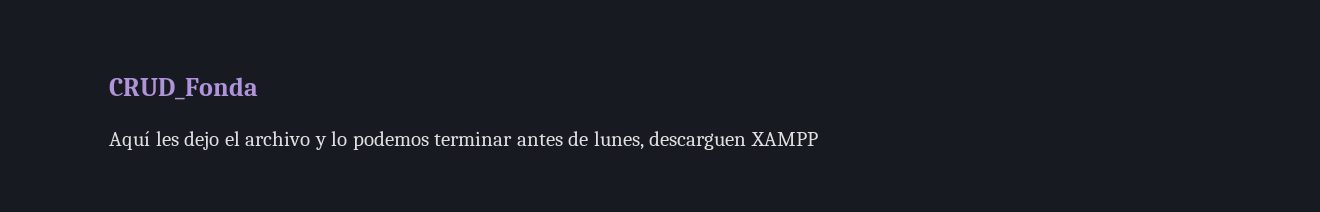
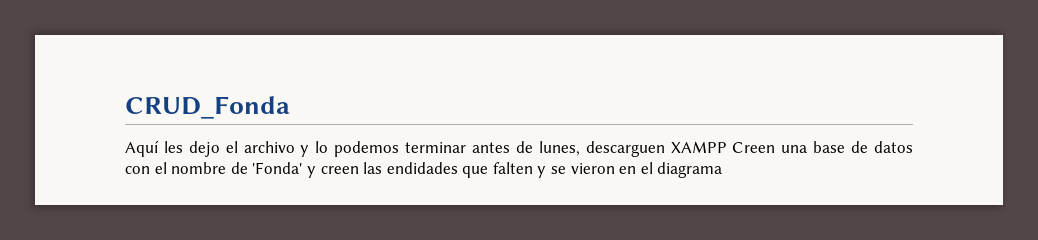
(818, 139) none -> [732,141,914,153] [125,162,723,178] Creen una base de datos con el nombre de 'Fonda' y creen las endidades que falten y se vieron en el diagrama

